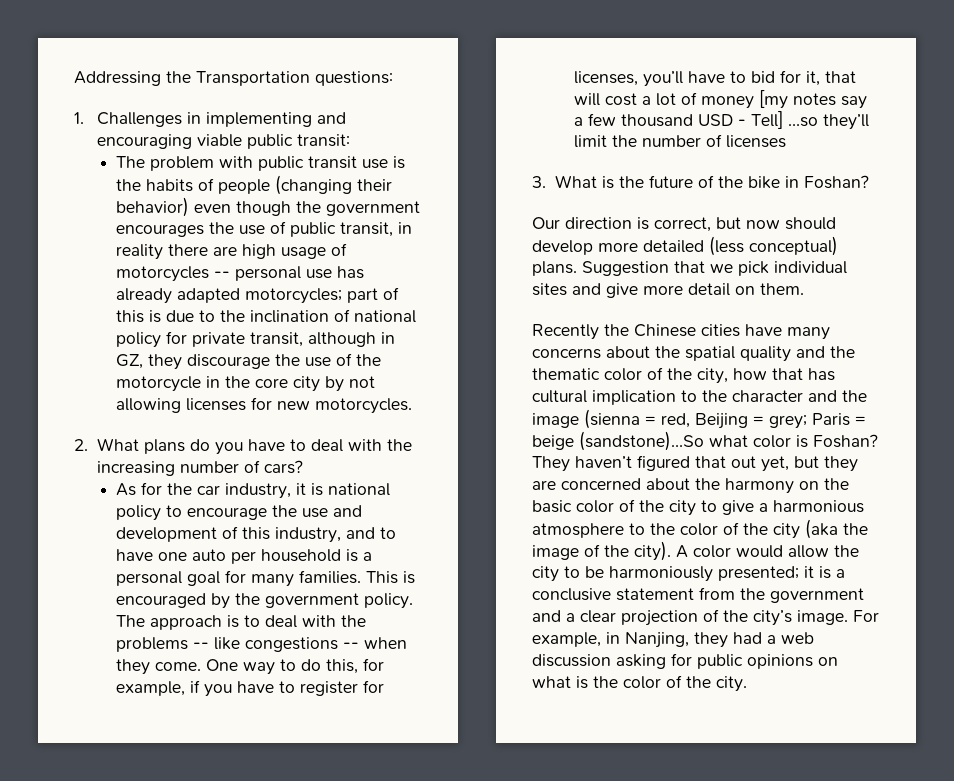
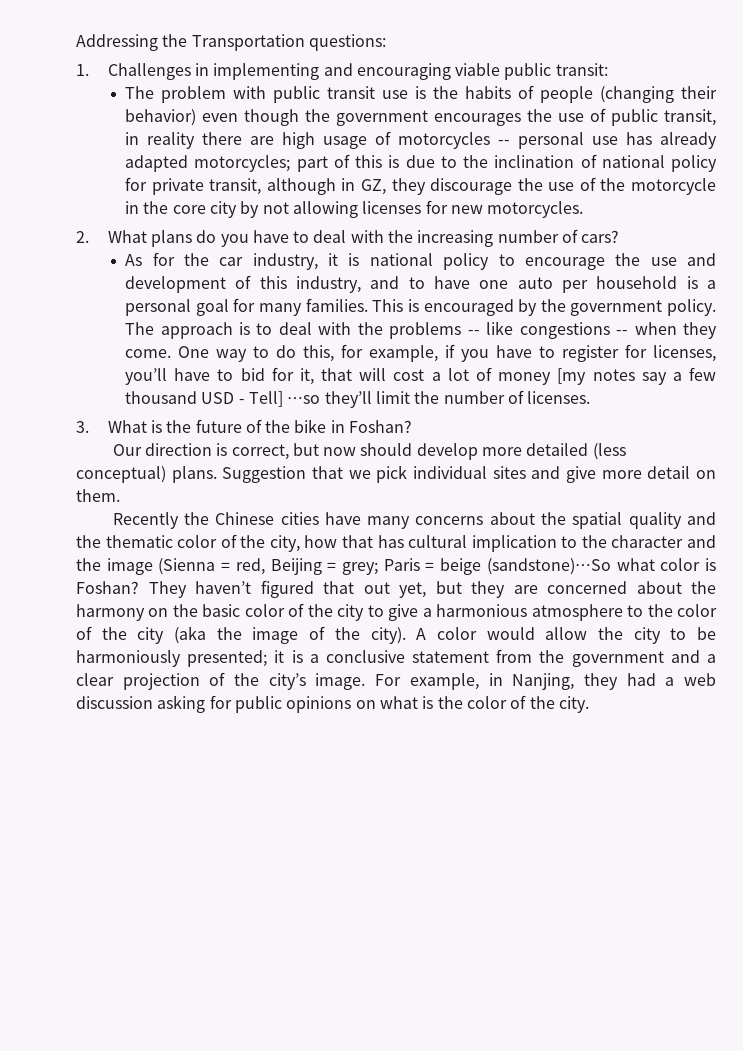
[726,135,787,148] licenses -> [527,391,591,404] licenses.
[584,409,640,429] (sienna -> [158,558,216,575] (Sienna

